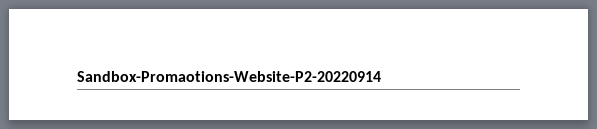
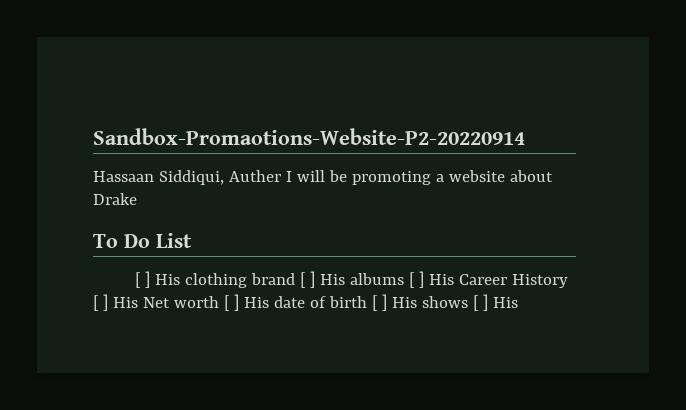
(381, 76) none -> [93,170,553,185] [93,193,137,205] [93,233,192,248] [134,271,568,288] [93,294,518,311] // Hassaan Siddiqui, Auther I will be promoting a website about Drake // To Do List // [ ] His clothing brand [ ] His albums [ ] His Career History [ ] His Net worth [ ] His date of birth [ ] His shows [ ] His

